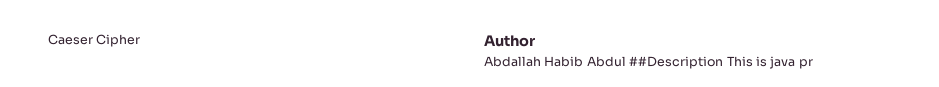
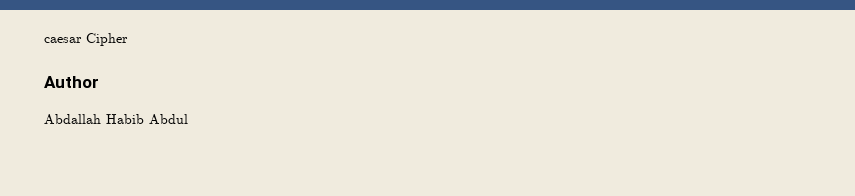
[48,34,93,45] Caeser -> [44,37,82,43] caesar
[629,56,813,69] ##Description This is java pr -> (188, 119) none

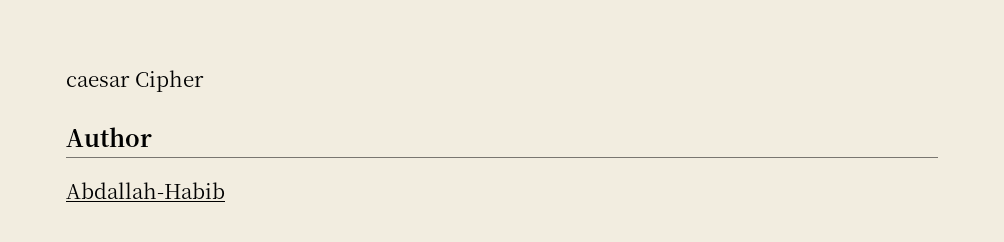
[44,114,188,125] Abdallah Habib Abdul -> [66,182,225,199] Abdallah-Habib

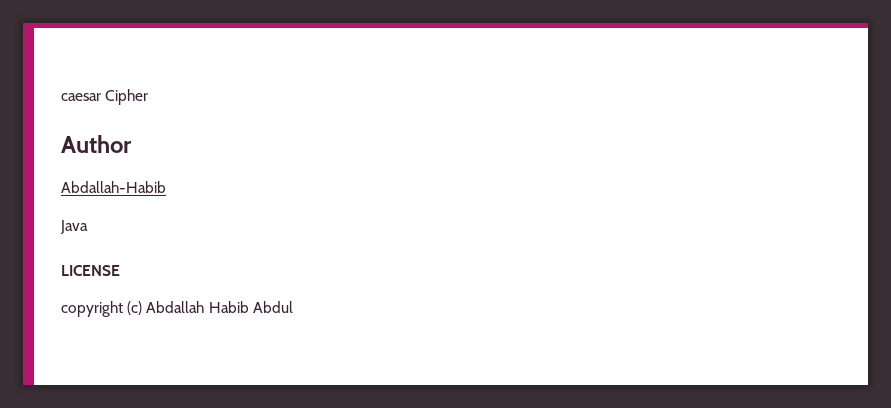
(225, 190) none -> [60,220,88,234] [61,265,120,276] [61,301,293,317] // Java // LICENSE // copyright (c) Abdallah Habib Abdul

